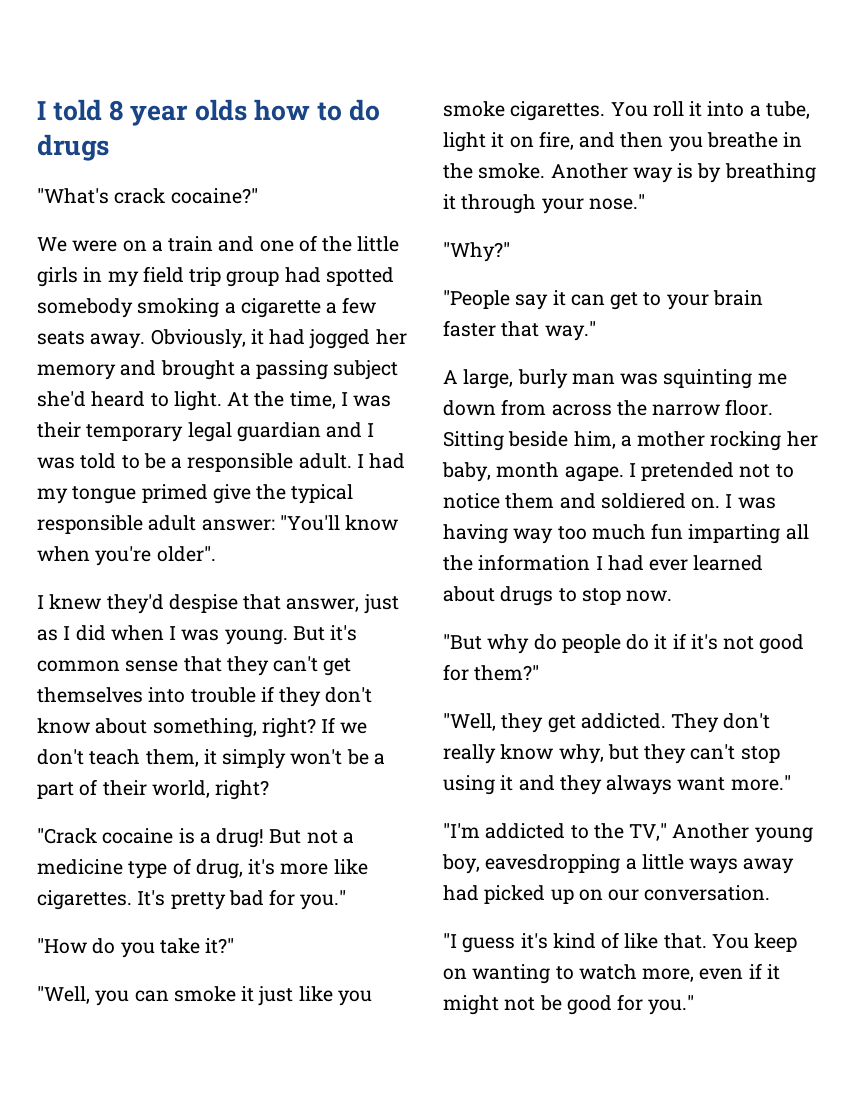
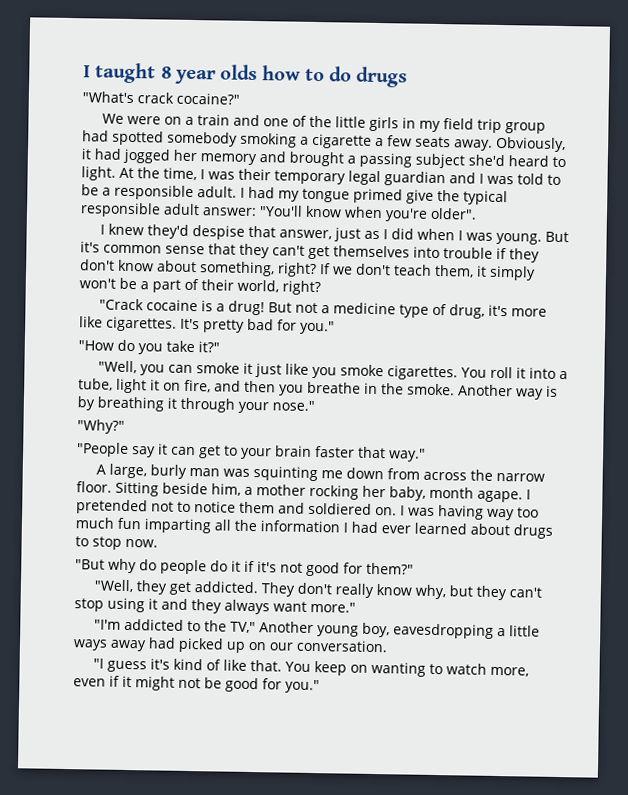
[37,99,103,121] I told -> [83,62,157,84] I taught

